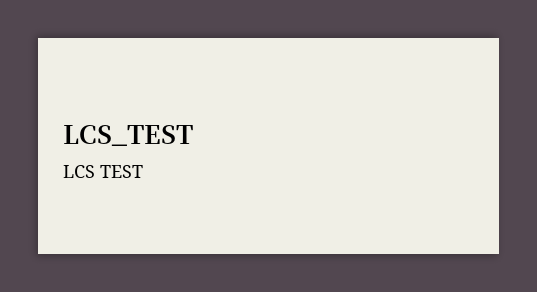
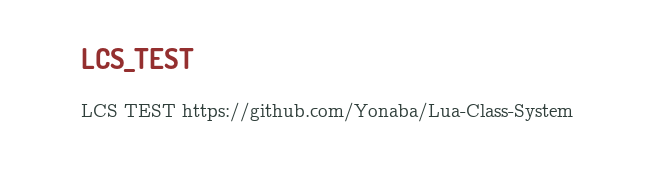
(143, 171) none -> [182,102,573,122] https://github.com/Yonaba/Lua-Class-System

